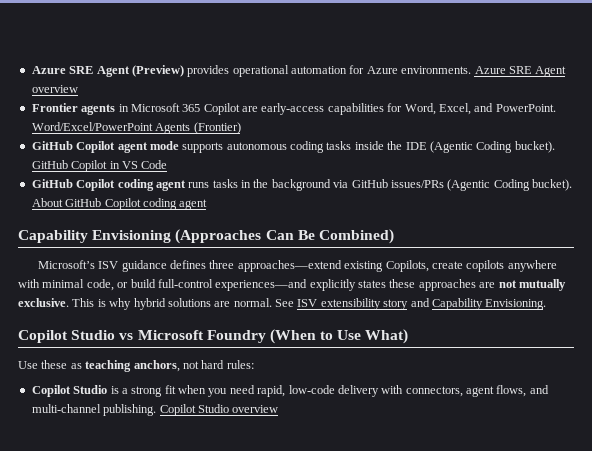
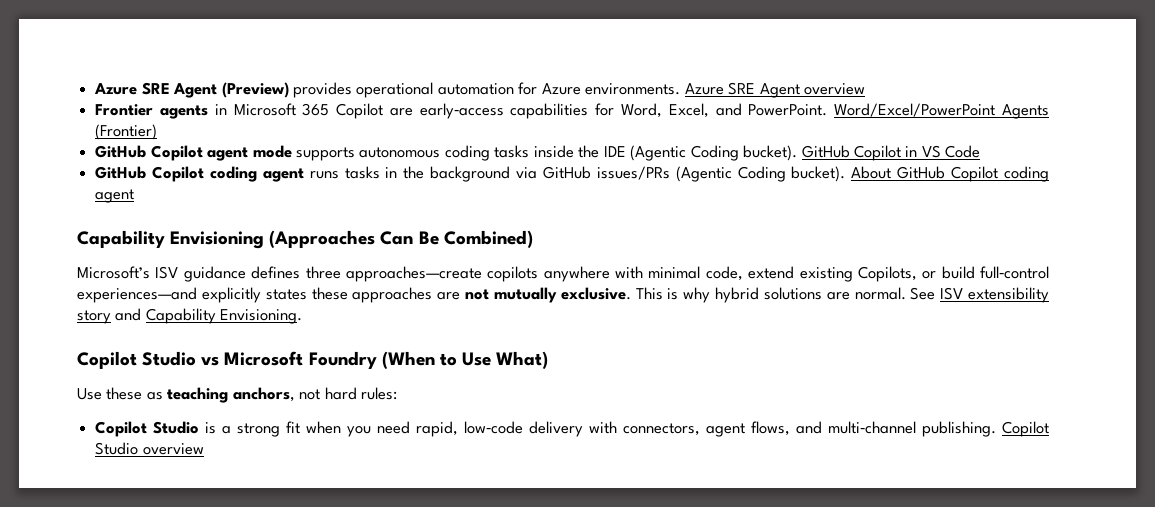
[237,260,463,272] approaches—extend existing Copilots, create -> [345,266,482,282] approaches—create
(114, 285) none -> [748,266,917,282] extend existing Copilots,

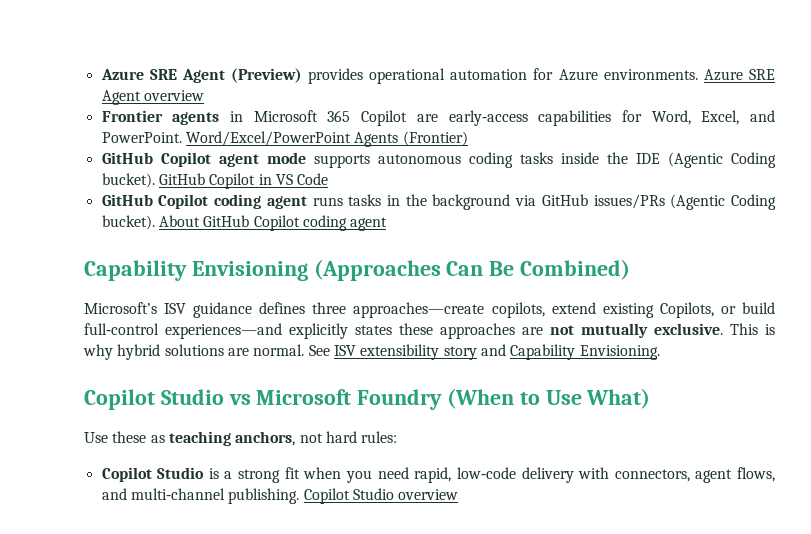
[487,266,743,282] copilots anywhere with minimal code, -> [491,302,545,318] copilots,

